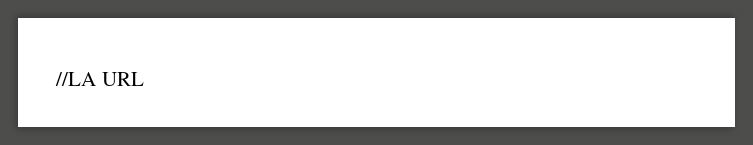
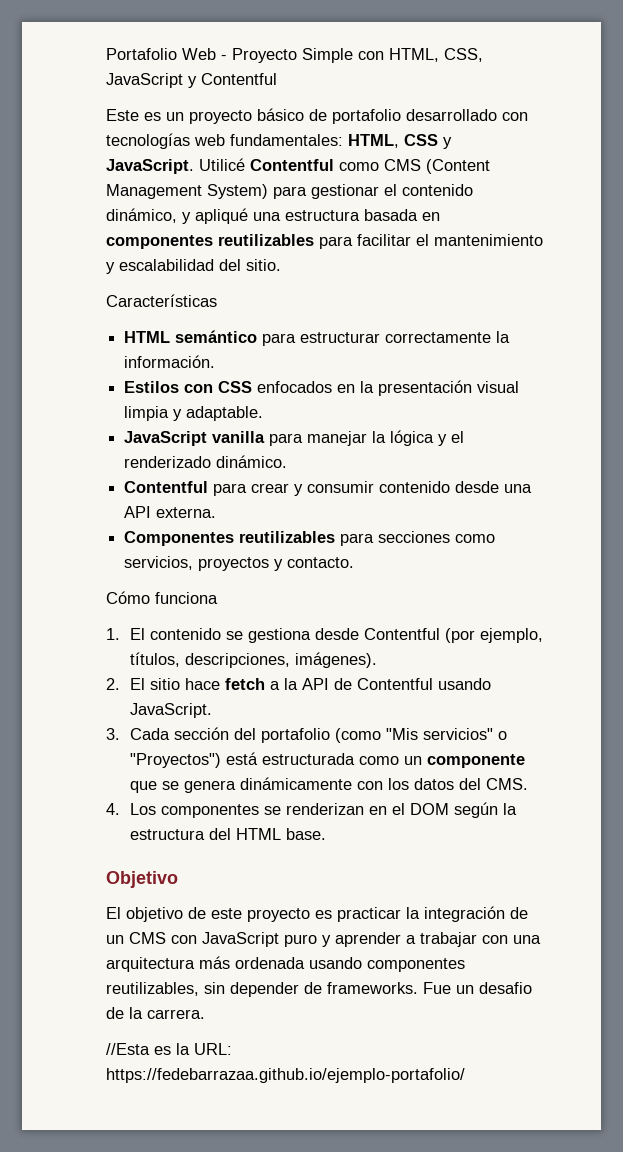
[55,72,144,86] //LA URL -> [106,48,483,63] [106,73,277,88] [106,108,528,124] [106,133,452,149] [106,158,490,174] [106,184,473,199] [106,208,440,224] [106,234,543,249] [106,259,281,274] [106,294,217,307] [124,330,511,346] [124,355,216,368] [124,380,520,396] [124,406,264,421] [124,430,465,446] [124,455,288,468] [124,481,533,496] [124,506,217,518] [124,531,496,546] [124,556,355,571] [106,591,218,604] [106,628,543,643] [129,652,377,668] [106,678,491,690] [129,703,212,718] [106,727,507,743] [129,752,525,768] [129,777,528,793] [106,802,517,818] [129,828,326,840] [106,871,178,888] [106,906,528,922] [106,932,541,947] [106,956,465,972] [106,982,532,997] [106,1007,205,1019] [106,1043,232,1055] [106,1068,465,1083] Portafolio Web - Proyecto Simple con HTML, CSS, JavaScript y Contentful // Este es un proyecto básico de portafolio desarrollado con tecnologías web fundamentales: HTML, CSS y JavaScript. Utilicé Contentful como CMS (Content Management System) para gestionar el contenido dinámico, y apliqué una estructura basada en componentes reutilizables para facilitar el mantenimiento y escalabilidad del sitio. // Características // HTML semántico para estructurar correctamente la información. // Estilos con CSS enfocados en la presentación visual limpia y adaptable. // JavaScript vanilla para manejar la lógica y el renderizado dinámico. // Contentful para crear y consumir contenido desde una API externa. // Componentes reutilizables para secciones como servicios, proyectos y contacto. // Cómo funciona // 1. El contenido se gestiona desde Contentful (por ejemplo, títulos, descripciones, imágenes). // 2. El sitio hace fetch a la API de Contentful usando JavaScript. // 3. Cada sección del portafolio (como "Mis servicios" o "Proyectos") está estructurada como un componente que se genera dinámicamente con los datos del CMS. // 4. Los componentes se renderizan en el DOM según la estructura del HTML base. // Objetivo // El objetivo de este proyecto es practicar la integración de un CMS con JavaScript puro y aprender a trabajar con una arquitectura más ordenada usando componentes reutilizables, sin depender de frameworks. Fue un desafio de la carrera. // //Esta es la URL: https://fedebarrazaa.github.io/ejemplo-portafolio/

